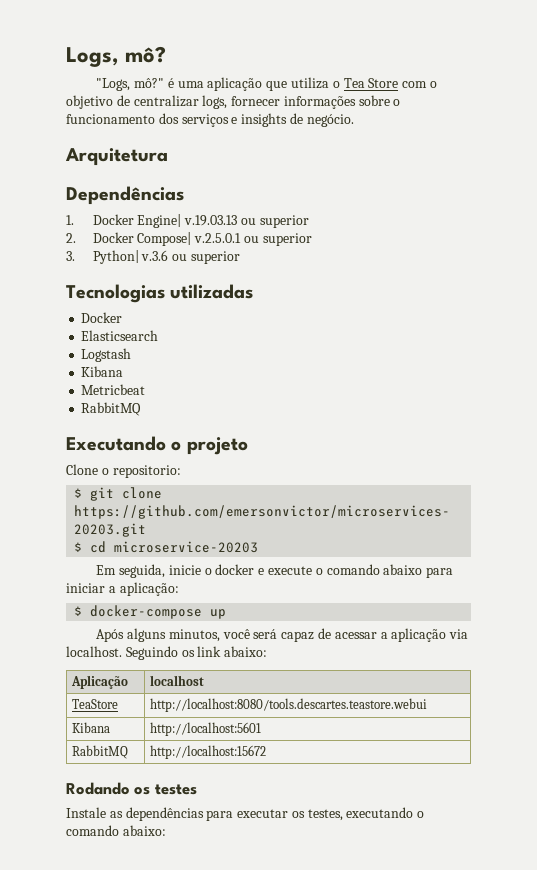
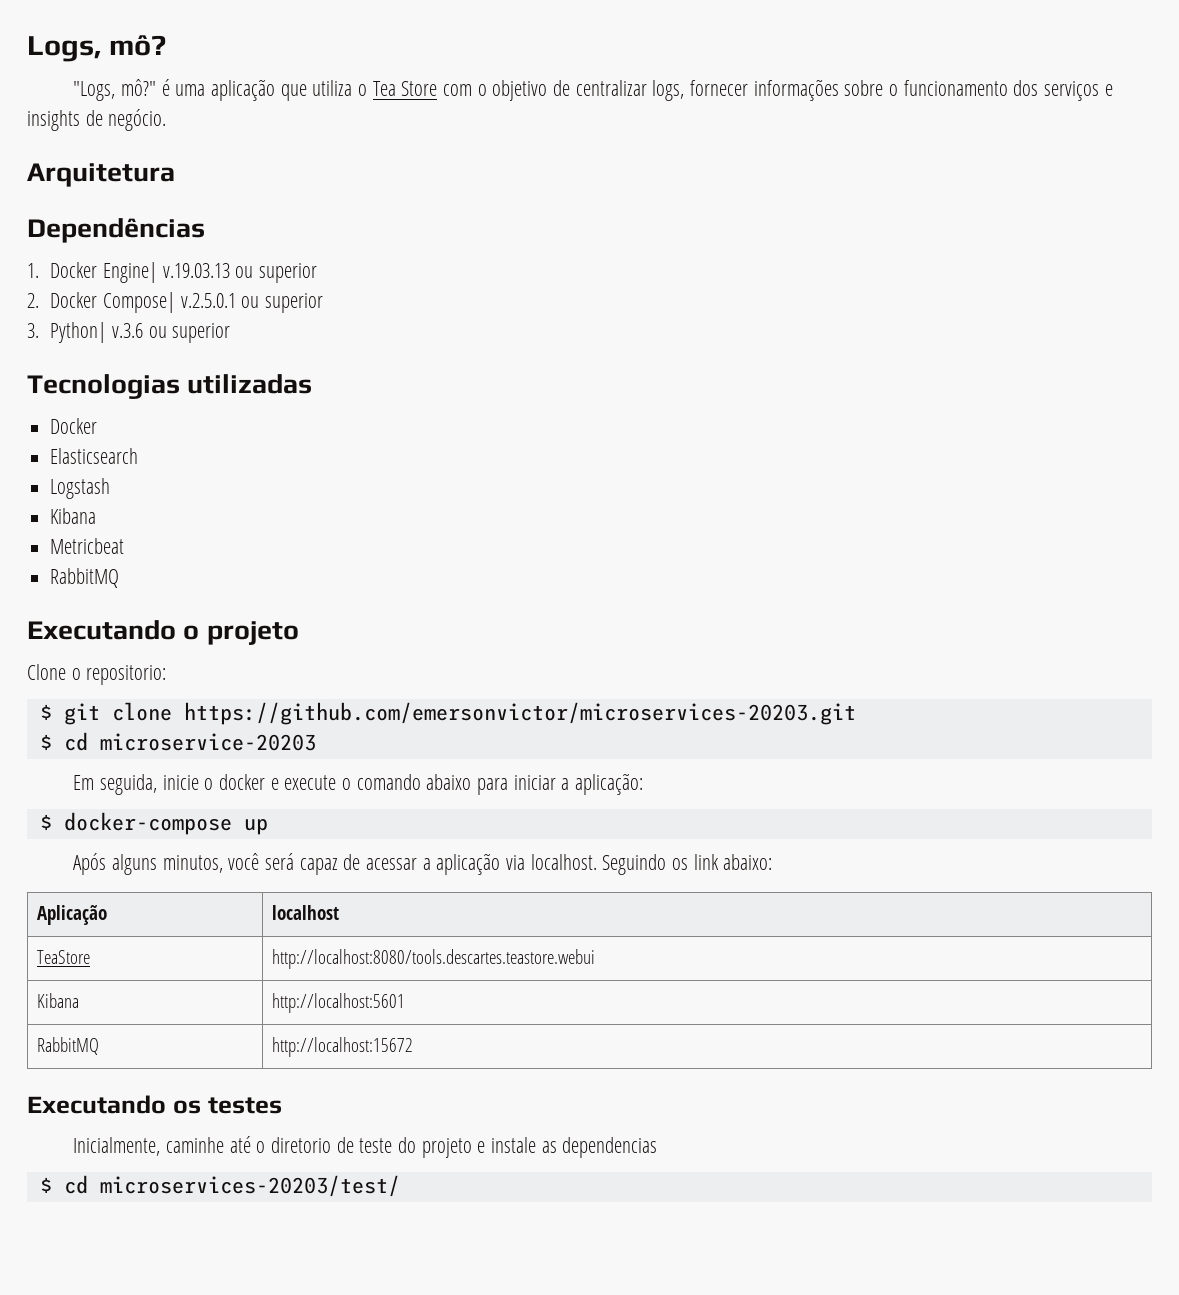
[66,782,130,795] Rodando -> [27,1095,166,1114] Executando
[66,807,425,821] [66,825,166,836] Instale as dependências para executar os testes, executando o comando abaixo: -> [73,1136,658,1158] [39,1175,400,1197] Inicialmente, caminhe até o diretorio de teste do projeto e instale as dependencias // $ cd microservices-20203/test/

